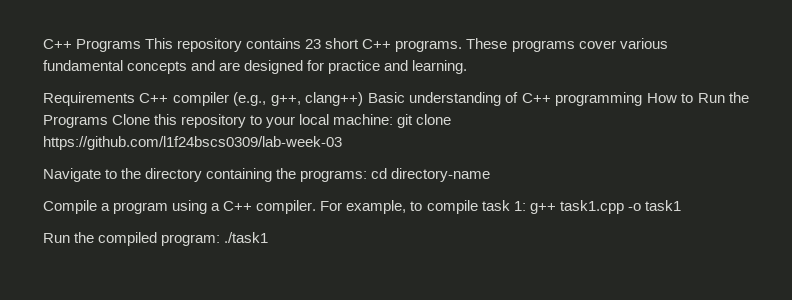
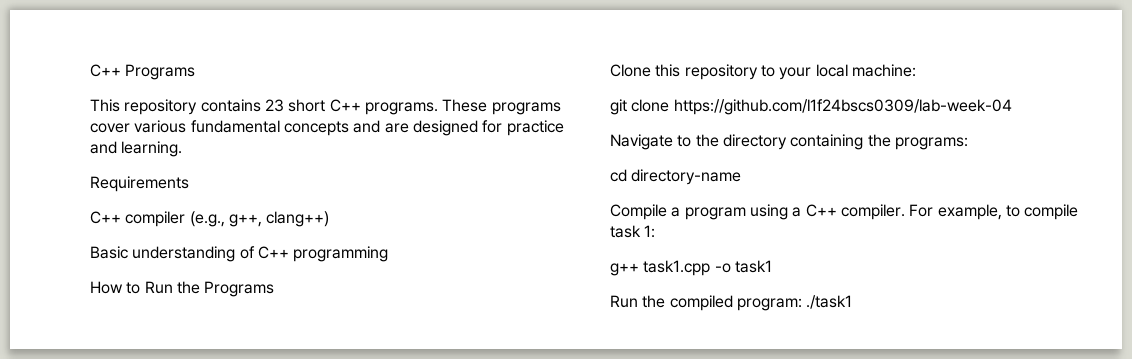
(142, 45) none -> (196, 72) //
(135, 99) none -> (189, 184) //
(364, 99) none -> (330, 219) //
(643, 99) none -> (389, 254) //
(108, 121) none -> (275, 289) //
(394, 119) none -> (916, 70) //
[43,136,342,150] https://github.com/l1f24bscs0309/lab-week-03 -> [673,99,1012,115] https://github.com/l1f24bscs0309/lab-week-04
(368, 176) none -> (968, 143) //
(526, 206) none -> (656, 231) //

